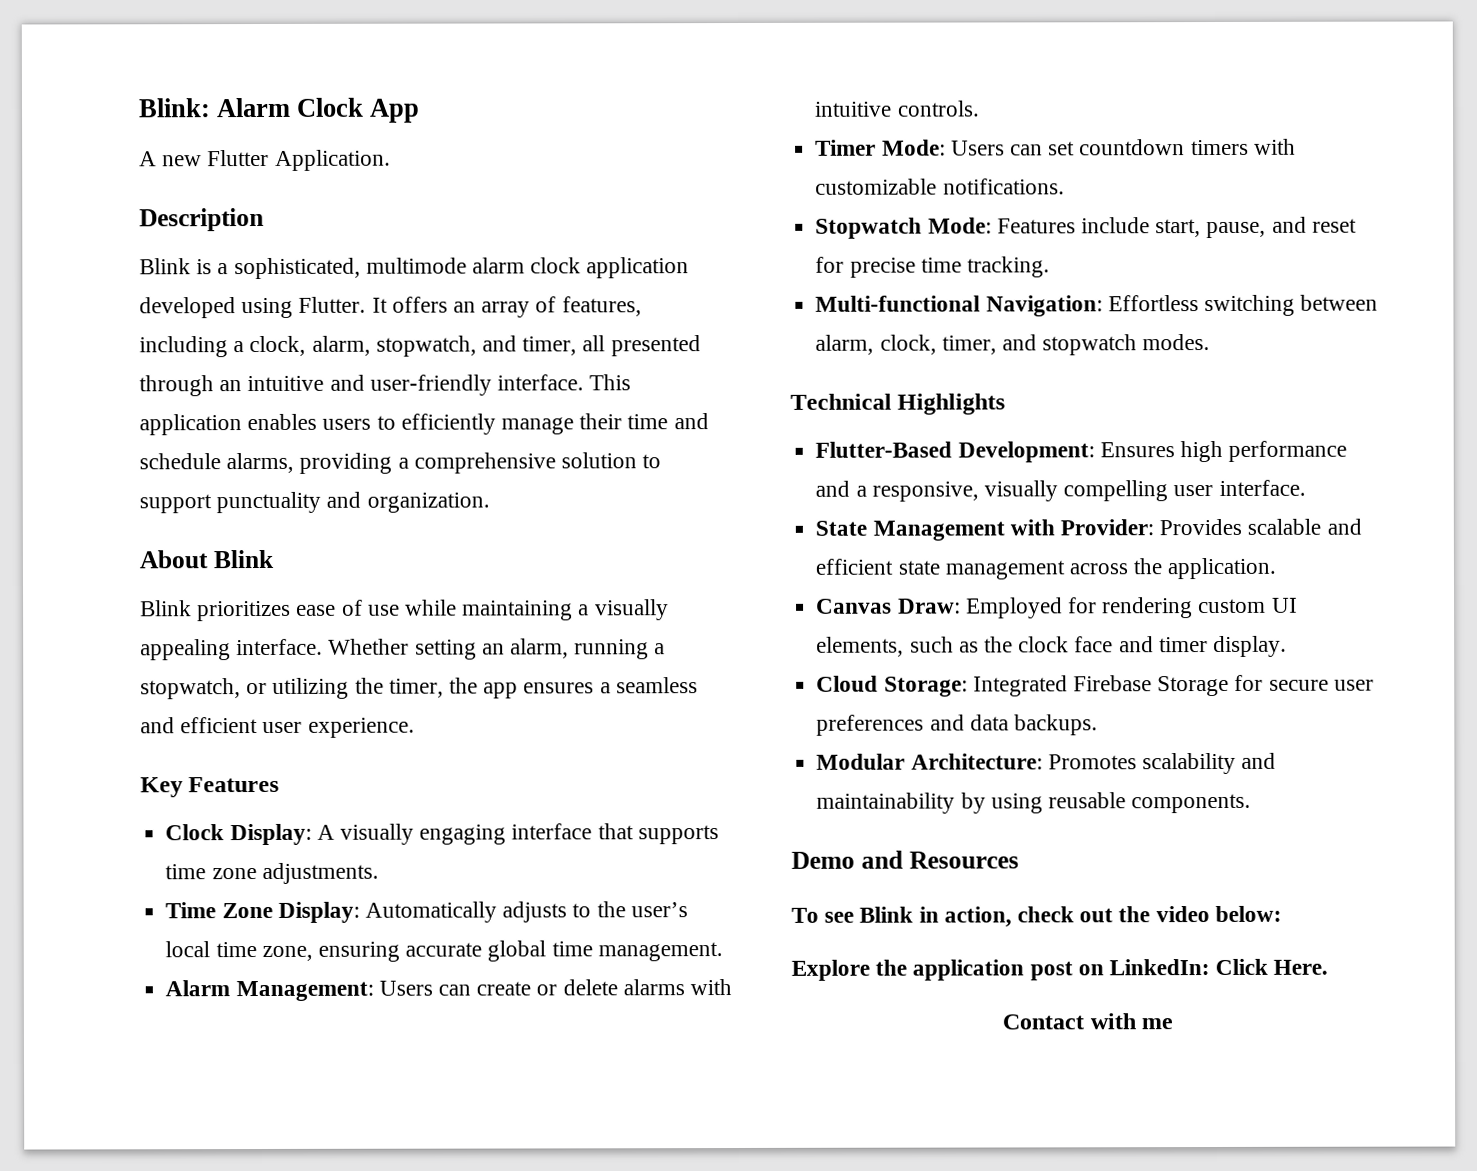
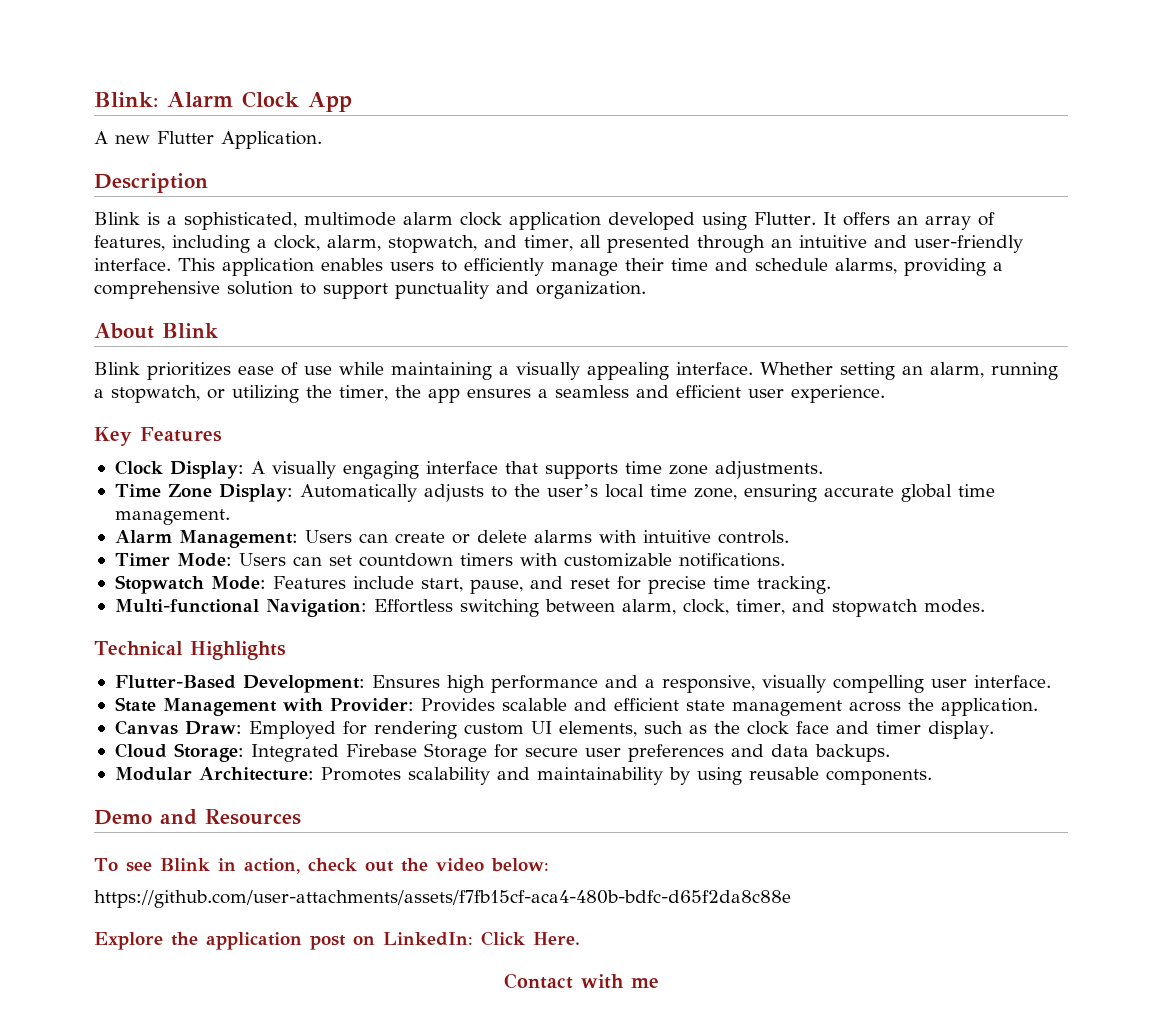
(1282, 914) none -> [94,890,791,908] // https://github.com/user-attachments/assets/f7fb15cf-aca4-480b-bdfc-d65f2da8c88e

